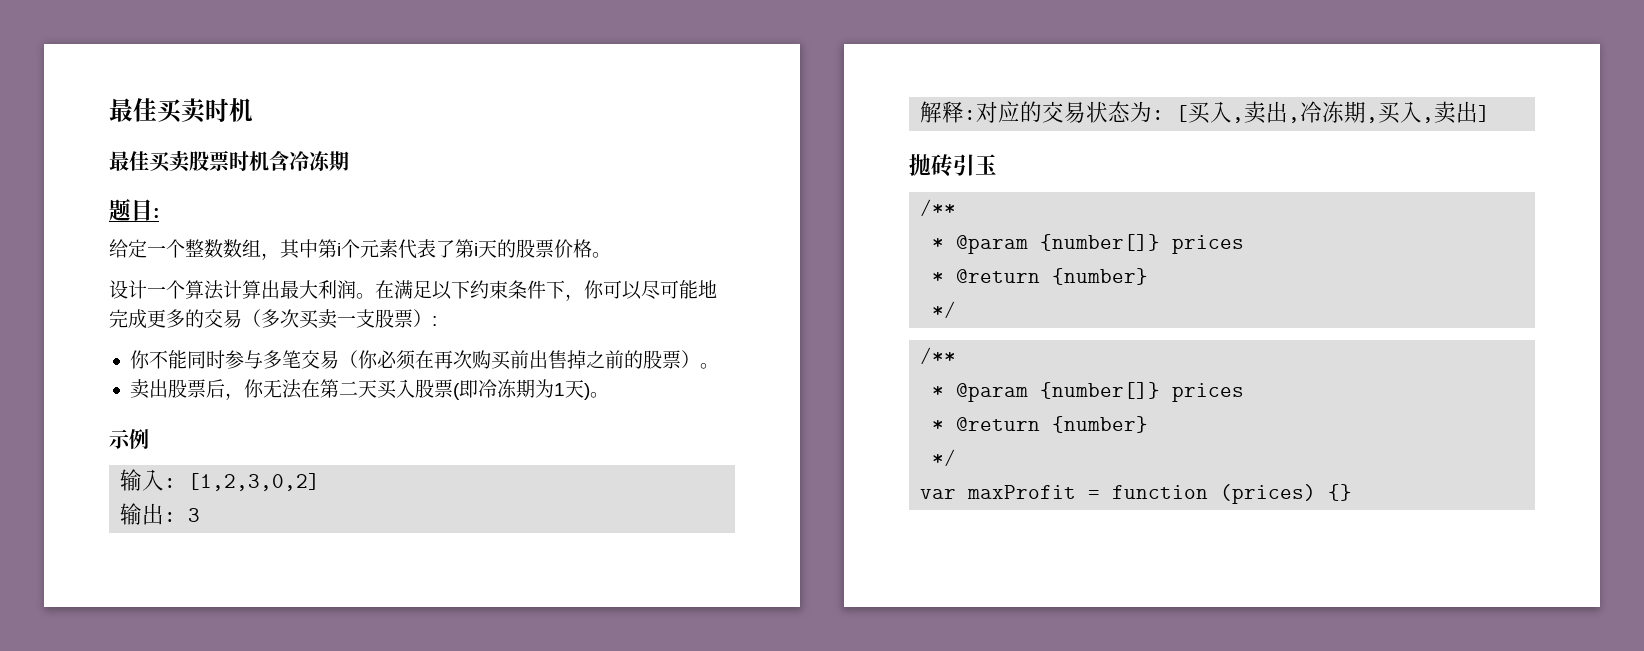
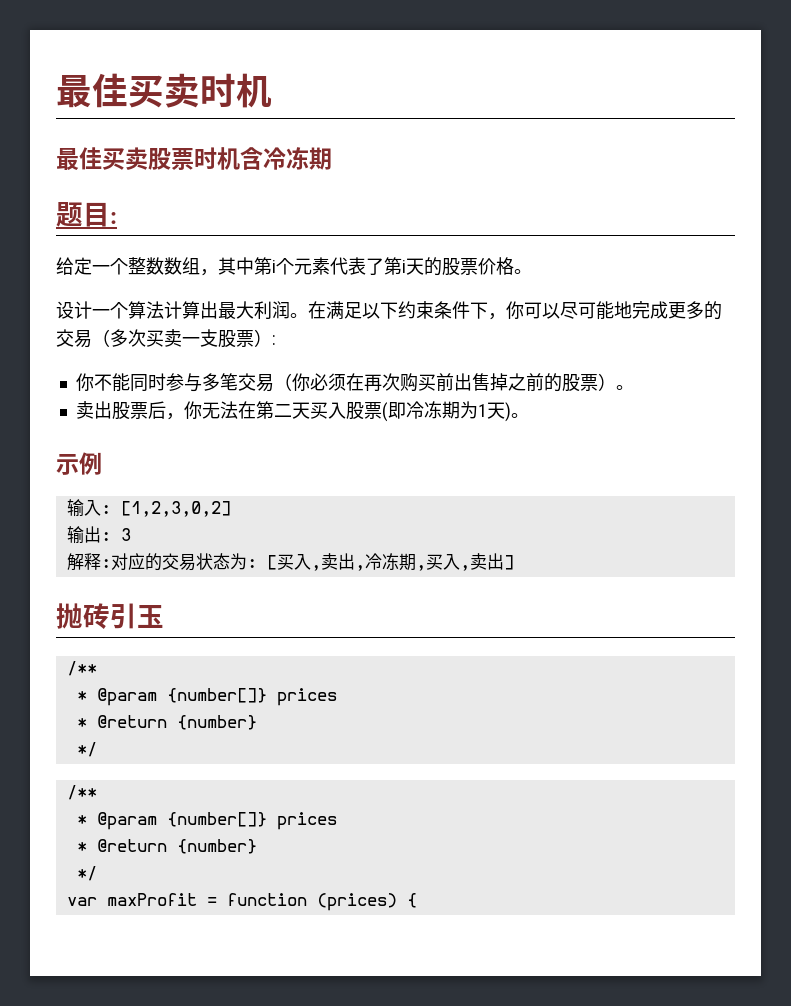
[1328,484,1353,501] {} -> [406,893,417,908] {

